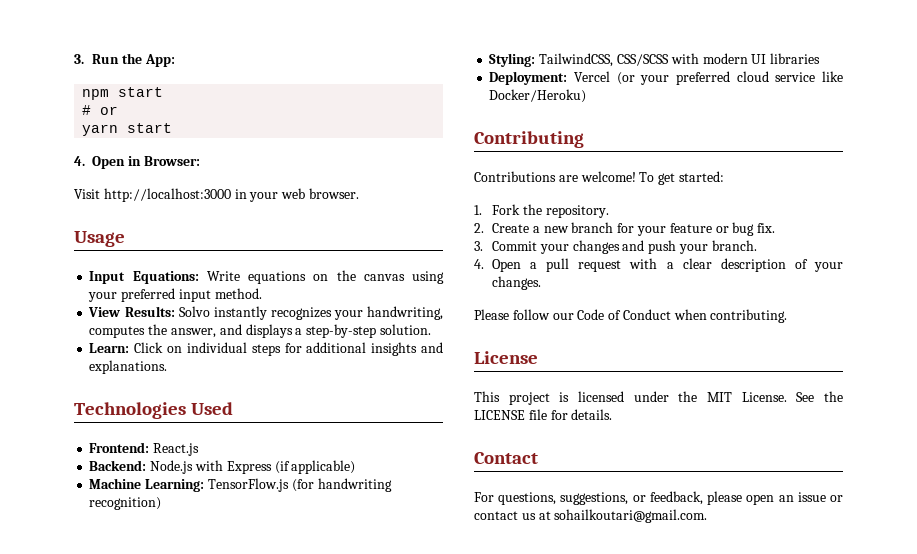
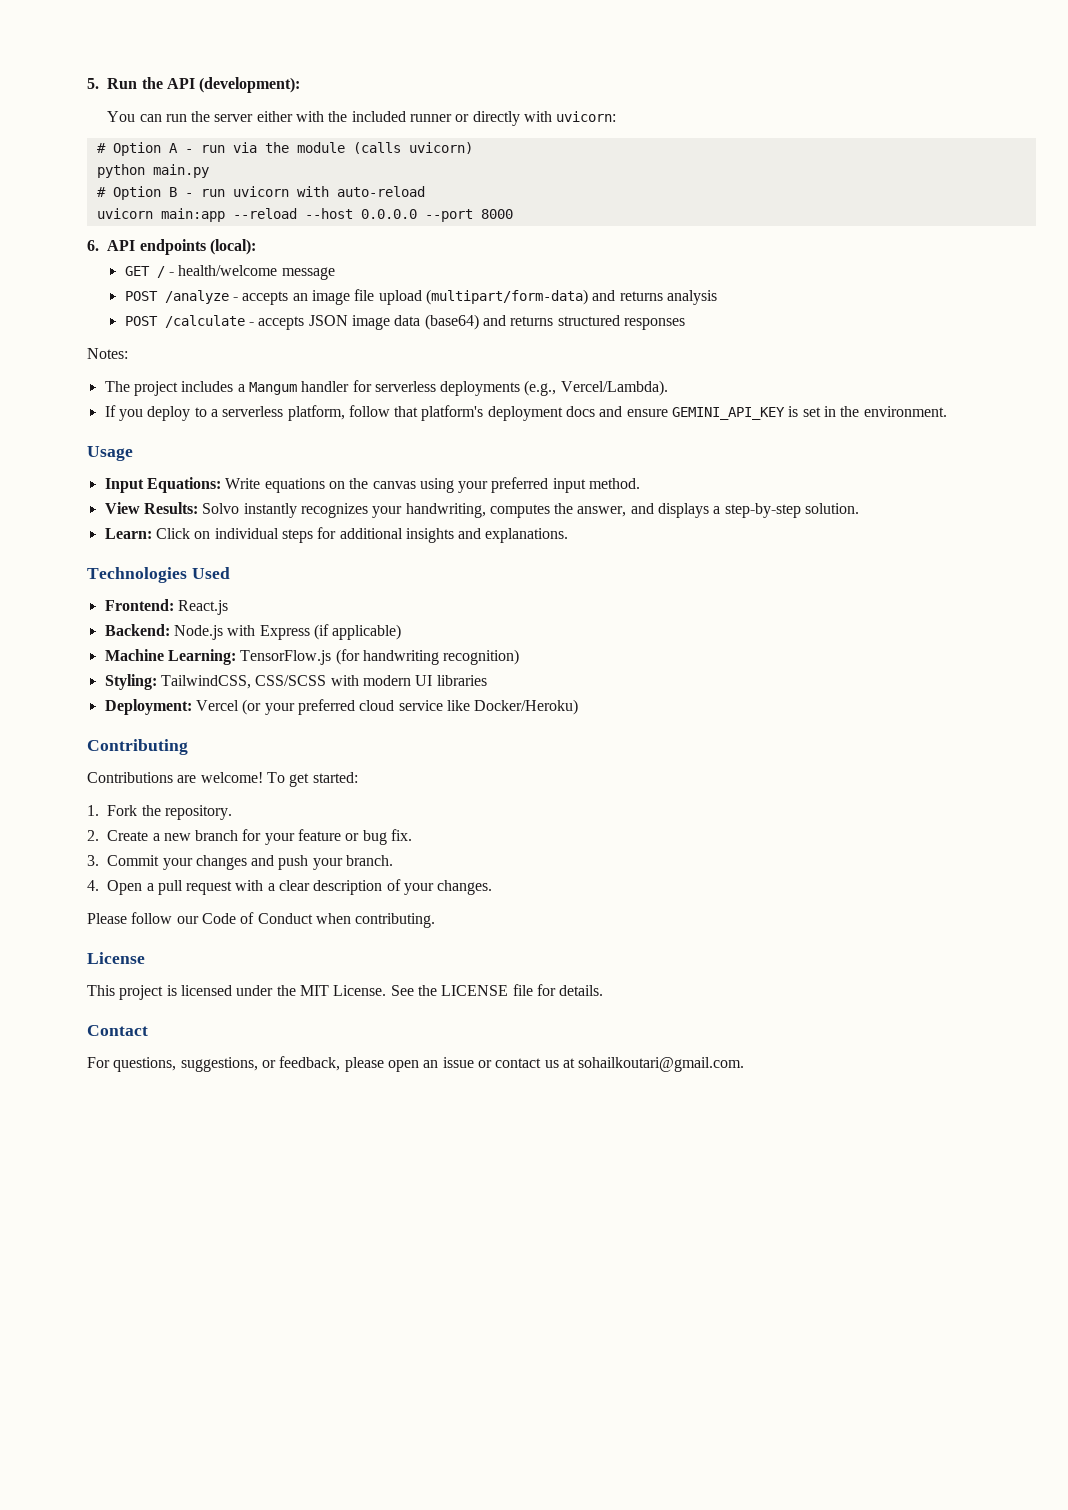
[74,54,84,64] 3. -> [87,78,99,89] 5.
[144,54,175,67] [82,87,164,100] [82,105,119,115] [82,123,173,136] [74,156,200,169] [74,188,359,202] App: // npm start // # or // yarn start // 4. Open in Browser: // Visit http://localhost:3000 in your web browser. -> [166,77,301,93] [107,111,617,126] [96,142,473,156] [96,164,209,178] [96,186,425,200] [96,208,513,222] [87,239,256,255] [124,265,335,280] [124,289,718,305] [124,314,686,330] [87,348,128,359] [104,380,668,396] [104,405,947,421] API (development): // You can run the server either with the included runner or directly with uvicorn: // # Option A - run via the module (calls uvicorn) // python main.py // # Option B - run uvicorn with auto-reload // uvicorn main:app --reload --host 0.0.0.0 --port 8000 // 6. API endpoints (local): // GET / - health/welcome message // POST /analyze - accepts an image file upload (multipart/form-data) and returns analysis // POST /calculate - accepts JSON image data (base64) and returns structured responses // Notes: // The project includes a Mangum handler for serverless deployments (e.g., Vercel/Lambda). // If you deploy to a serverless platform, follow that platform's deployment docs and ensure GEMINI_API_KEY is set in the environment.

